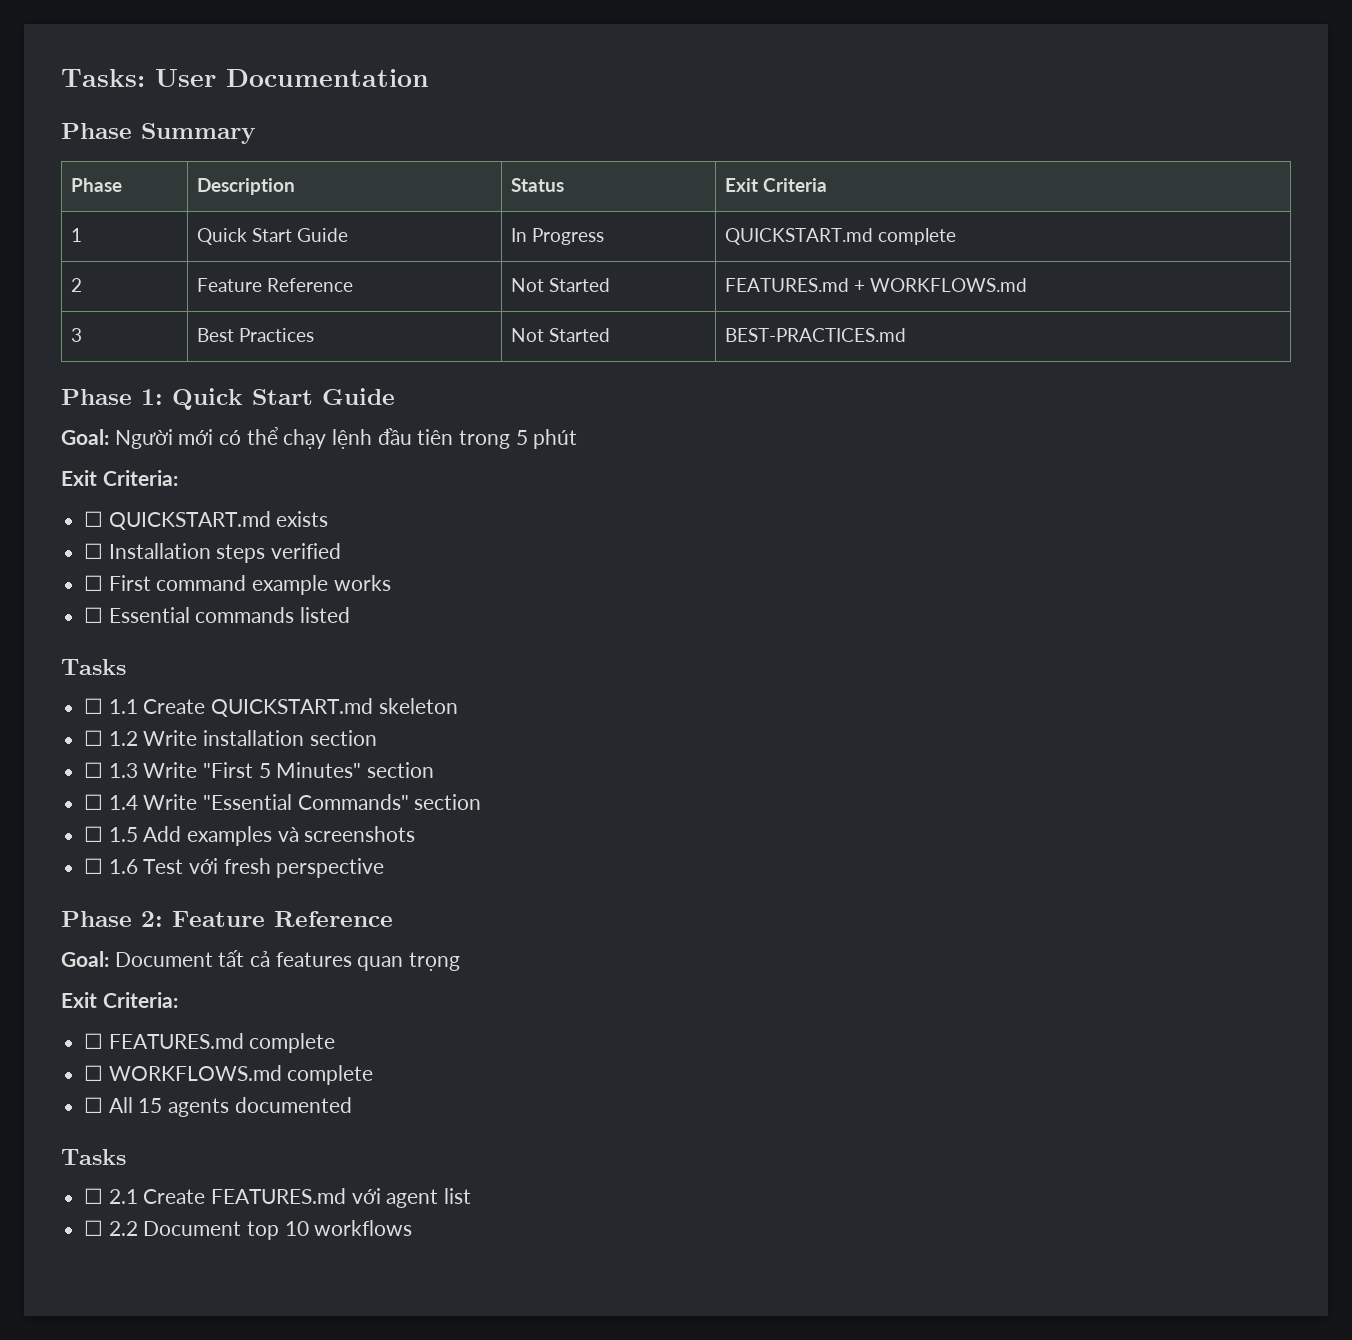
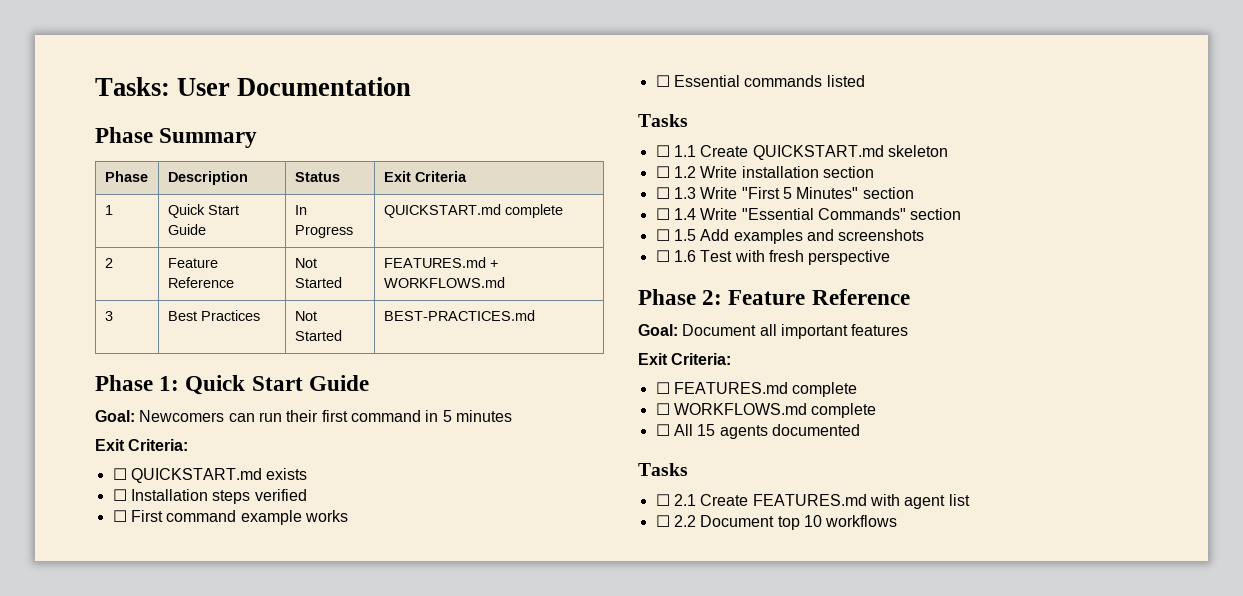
[114,427,578,449] Người mới có thể chạy lệnh đầu tiên trong 5 phút -> [139,410,512,422] Newcomers can run their first command in 5 minutes
[277,827,299,842] và -> [806,229,834,241] and
[189,858,219,874] với -> [734,250,765,262] with
[218,950,271,967] tất cả -> [759,324,848,339] all important
[357,952,461,971] quan trọng -> (909, 330) none
[351,1188,381,1204] với -> [869,494,900,506] with

